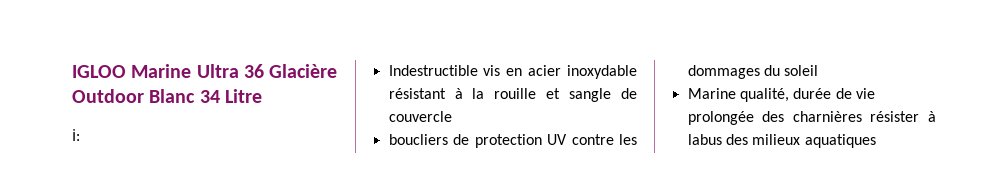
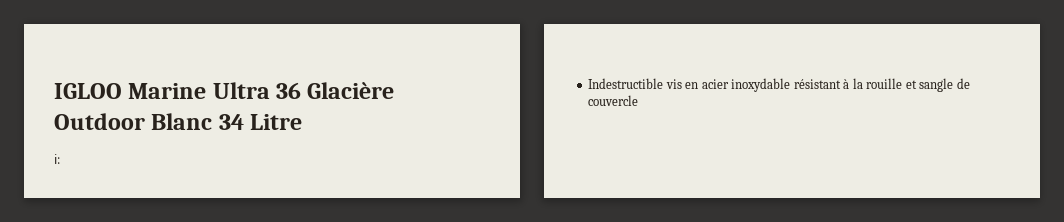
[388,134,637,148] [687,65,819,79] [687,88,875,102] [687,111,936,125] [687,134,876,148] // boucliers de protection UV contre les dommages du soleil // Marine qualité, durée de vie prolongée des charnières résister à labus des milieux aquatiques -> (639, 100) none

